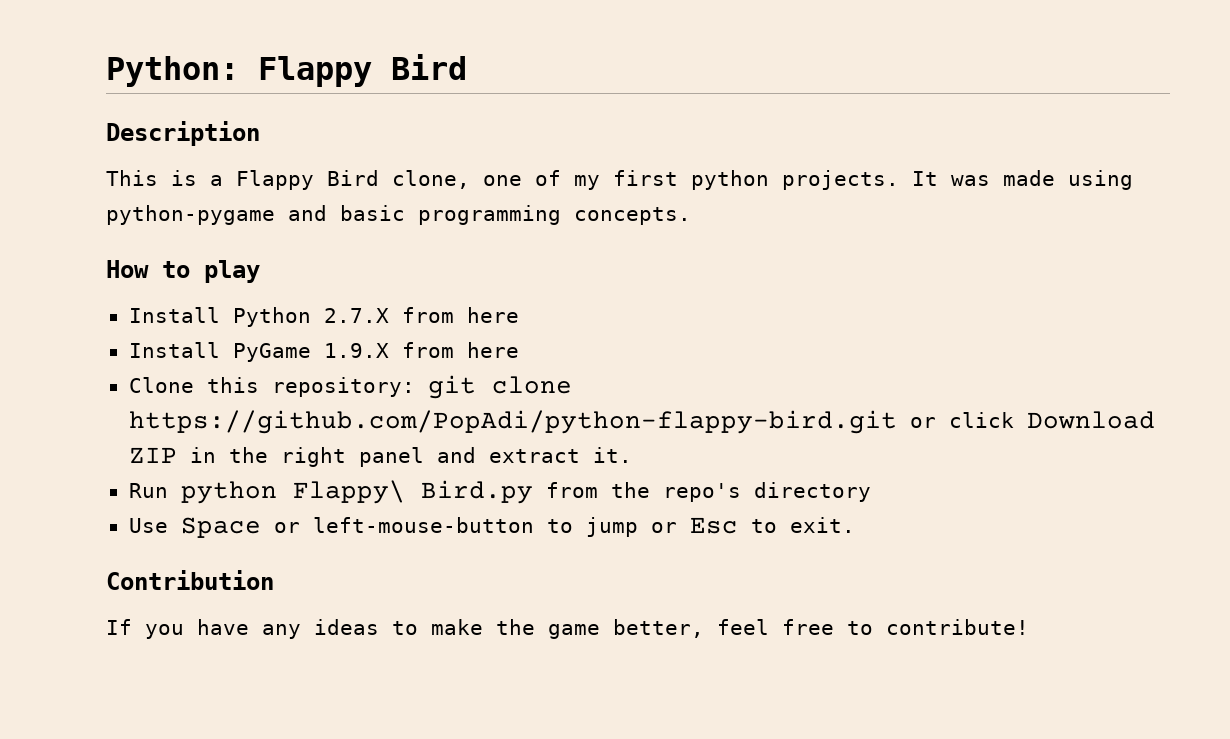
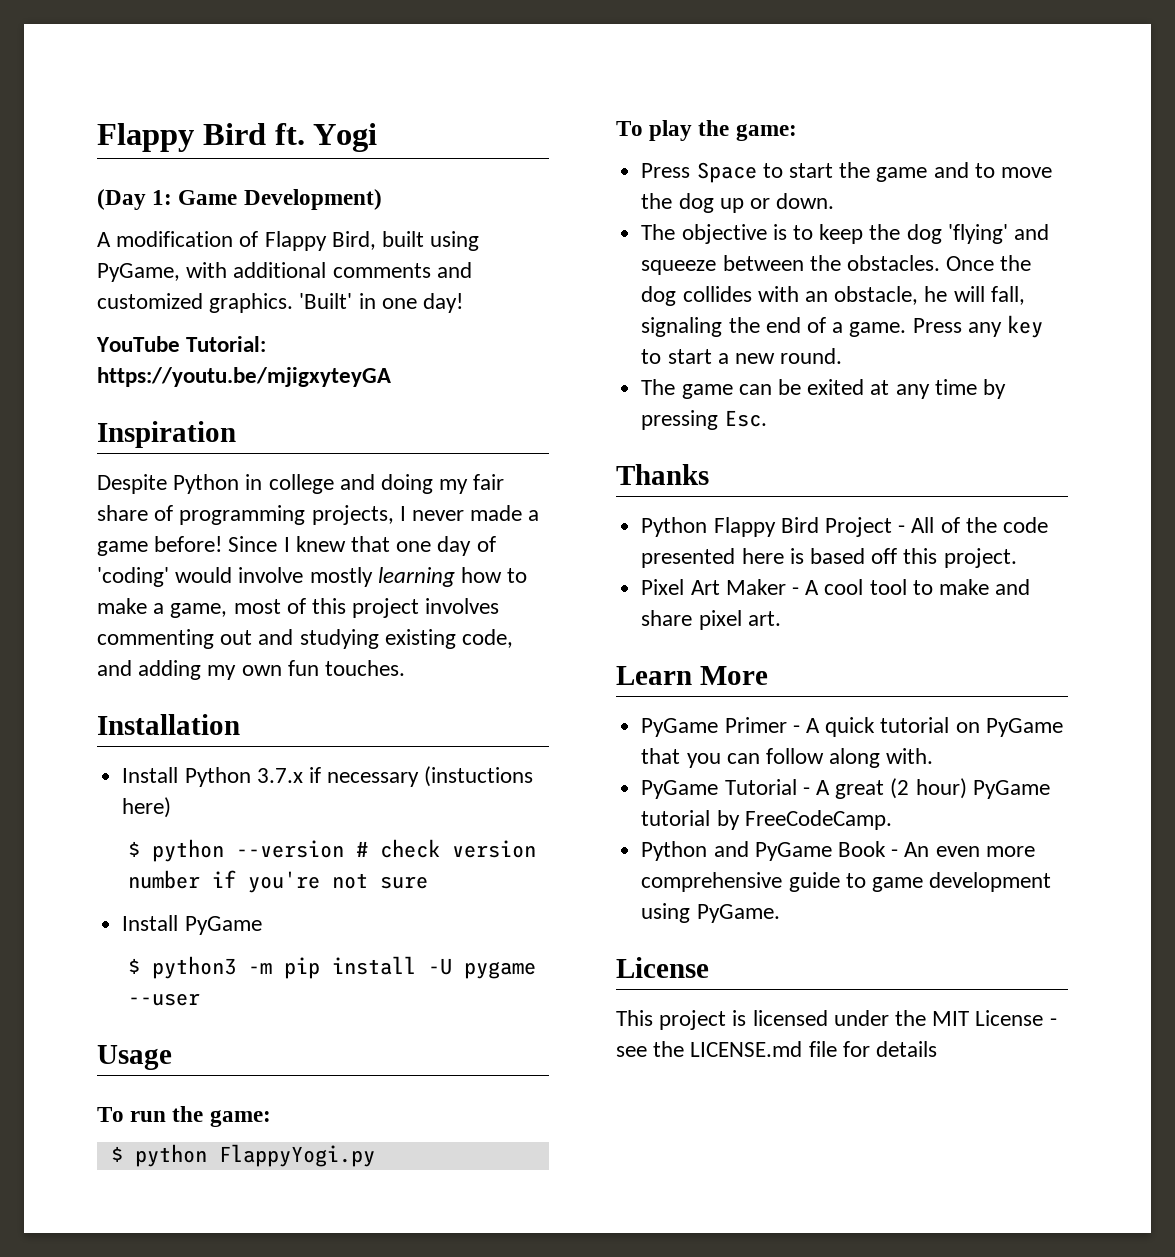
[106,54,467,87] [106,121,260,146] [106,170,1133,190] [106,205,691,225] [106,260,260,283] [128,307,519,327] [128,342,519,362] [128,375,572,399] [128,410,1155,434] [128,447,632,467] [128,480,871,504] [128,517,855,538] [106,570,274,590] [106,619,1029,639] Python: Flappy Bird // Description // This is a Flappy Bird clone, one of my first python projects. It was made using python-pygame and basic programming concepts. // How to play // Install Python 2.7.X from here // Install PyGame 1.9.X from here // Clone this repository: git clone https://github.com/PopAdi/python-flappy-bird.git or click Download ZIP in the right panel and extract it. // Run python Flappy\ Bird.py from the repo's directory // Use Space or left-mouse-button to jump or Esc to exit. // Contribution // If you have any ideas to make the game better, feel free to contribute! -> [97,123,378,152] [97,189,382,210] [97,231,480,251] [97,262,472,282] [97,293,464,313] [96,336,267,352] [97,367,391,387] [97,421,236,448] [97,474,505,494] [97,505,540,525] [97,536,496,556] [97,567,528,587] [97,598,500,618] [97,629,514,649] [97,660,406,680] [97,714,240,735] [122,766,534,787] [122,797,172,818] [127,839,536,862] [127,870,428,893] [122,915,262,935] [127,956,536,979] [127,993,200,1006] [97,1045,172,1070] [97,1106,271,1127] [110,1144,375,1167] [616,120,797,141] [641,162,1052,183] [641,193,835,213] [641,224,1049,244] [641,255,1032,275] [641,286,1025,306] [641,315,1043,338] [641,348,843,364] [641,379,1006,399] [641,410,767,430] [616,464,709,485] [641,517,1048,537] [641,548,1017,568] [641,579,1031,595] [641,610,781,630] [616,666,768,685] [641,717,1063,737] [641,748,934,768] [641,778,1050,799] [641,810,892,830] [641,841,1035,861] [641,872,1052,892] [641,903,780,923] [616,957,709,978] [616,1010,1057,1030] [616,1041,938,1057] Flappy Bird ft. Yogi // (Day 1: Game Development) // A modification of Flappy Bird, built using PyGame, with additional comments and customized graphics. 'Built' in one day! // YouTube Tutorial: https://youtu.be/mjigxyteyGA // Inspiration // Despite Python in college and doing my fair share of programming projects, I never made a game before! Since I knew that one day of 'coding' would involve mostly learning how to make a game, most of this project involves commenting out and studying existing code, and adding my own fun touches. // Installation // Install Python 3.7.x if necessary (instuctions here) // $ python --version # check version number if you're not sure // Install PyGame // $ python3 -m pip install -U pygame --user // Usage // To run the game: // $ python FlappyYogi.py // To play the game: // Press Space to start the game and to move the dog up or down. // The objective is to keep the dog 'flying' and squeeze between the obstacles. Once the dog collides with an obstacle, he will fall, signaling the end of a game. Press any key to start a new round. // The game can be exited at any time by pressing Esc. // Thanks // Python Flappy Bird Project - All of the code presented here is based off this project. // Pixel Art Maker - A cool tool to make and share pixel art. // Learn More // PyGame Primer - A quick tutorial on PyGame that you can follow along with. // PyGame Tutorial - A great (2 hour) PyGame tutorial by FreeCodeCamp. // Python and PyGame Book - An even more comprehensive guide to game development using PyGame. // License // This project is licensed under the MIT License - see the LICENSE.md file for details

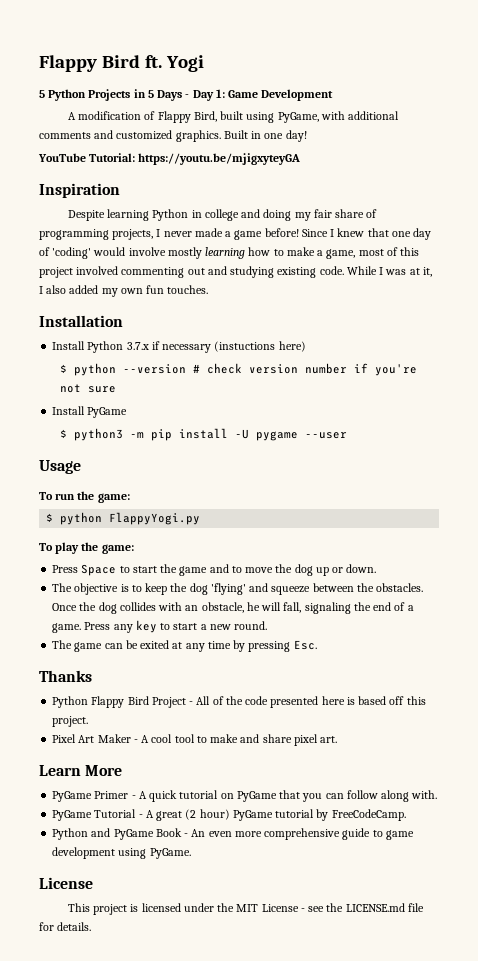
[97,189,146,210] (Day -> [39,89,214,101] 5 Python Projects in 5 Days - Day
[243,189,382,210] Development) -> [261,89,334,101] Development
[299,293,353,309] 'Built' -> [223,130,248,139] Built
(167, 484) none -> [107,209,150,221] learning
[425,598,500,614] involves -> [76,266,119,275] involved
[462,629,514,648] [97,660,202,680] code, and adding -> [319,266,432,277] [39,285,99,294] code. While I was at it, I also added
[876,1041,938,1057] details -> [57,922,92,931] details.

